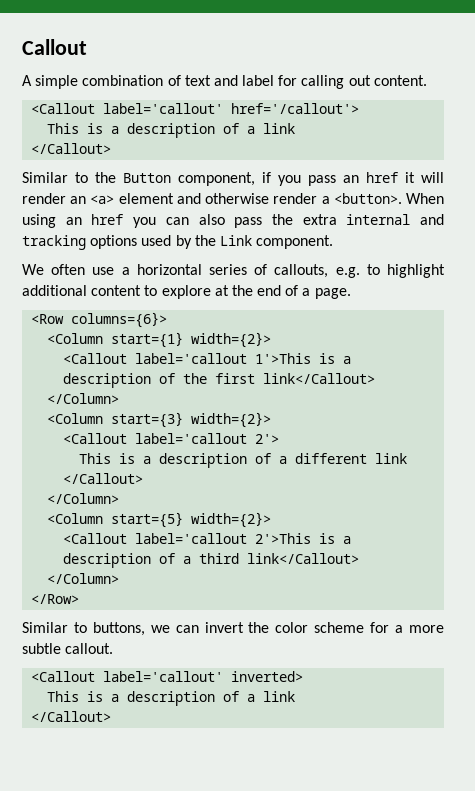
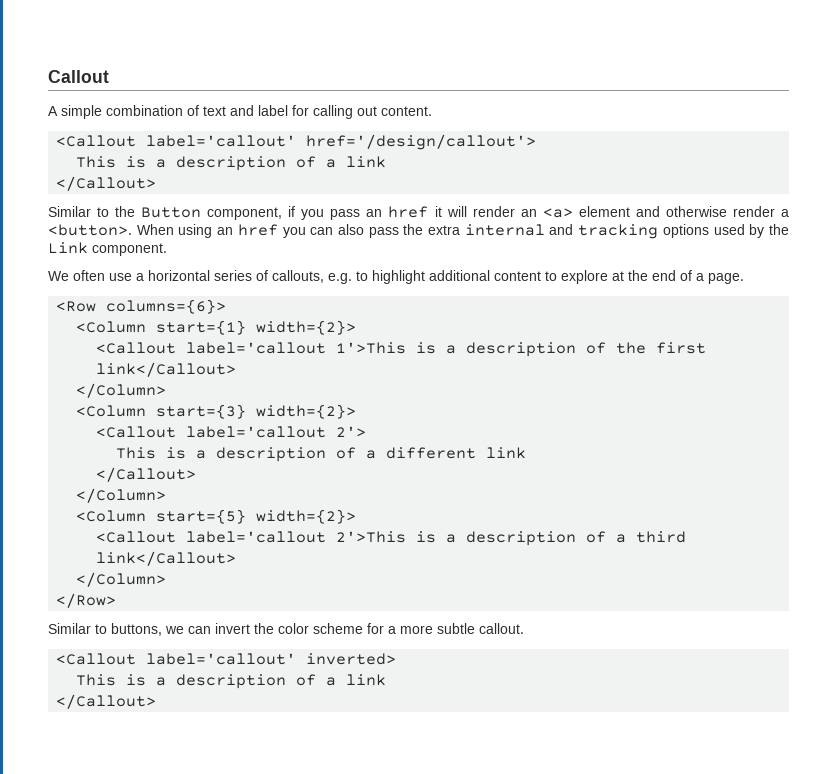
[231,103,360,114] href='/callout'> -> [306,134,537,150] href='/design/callout'>

